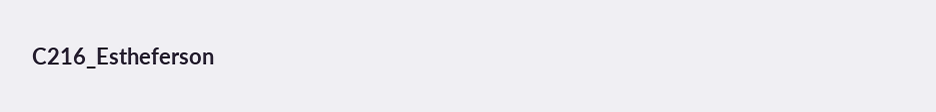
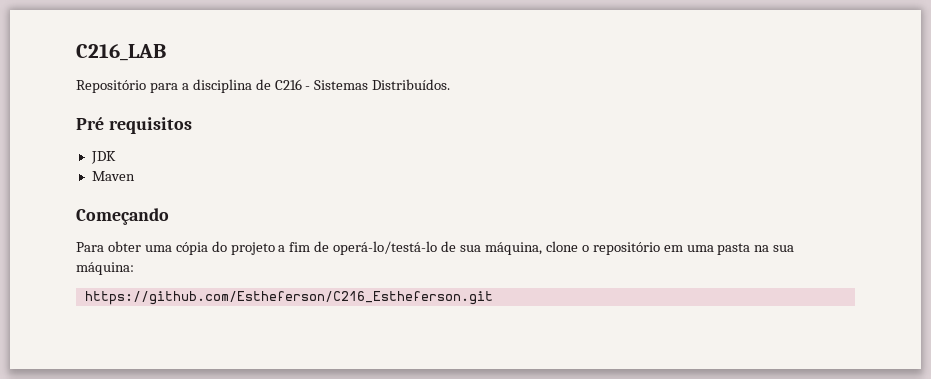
[31,47,215,69] C216_Estheferson -> [76,44,166,61] [76,79,451,93] [76,117,192,134] [90,151,116,164] [91,171,135,181] [76,208,169,225] [76,241,795,255] [76,262,134,275] [84,291,493,305] C216_LAB // Repositório para a disciplina de C216 - Sistemas Distribuídos. // Pré requisitos // JDK // Maven // Começando // Para obter uma cópia do projeto a fim de operá-lo/testá-lo de sua máquina, clone o repositório em uma pasta na sua máquina: // https://github.com/Estheferson/C216_Estheferson.git

